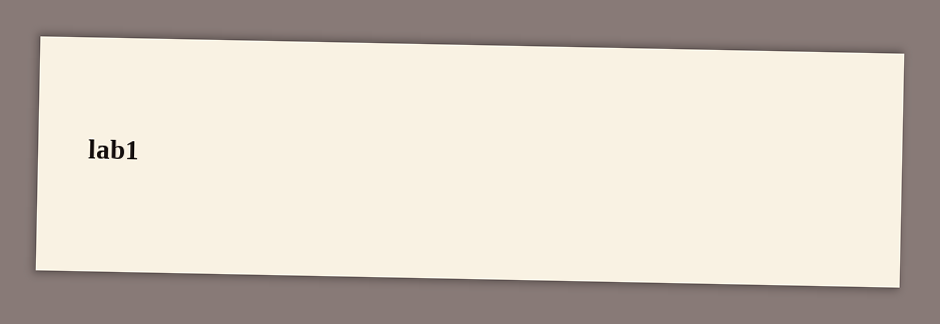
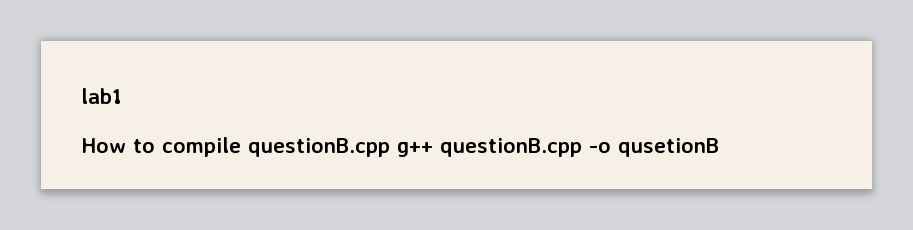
(140, 149) none -> [81,137,719,157] // How to compile questionB.cpp g++ questionB.cpp -o qusetionB

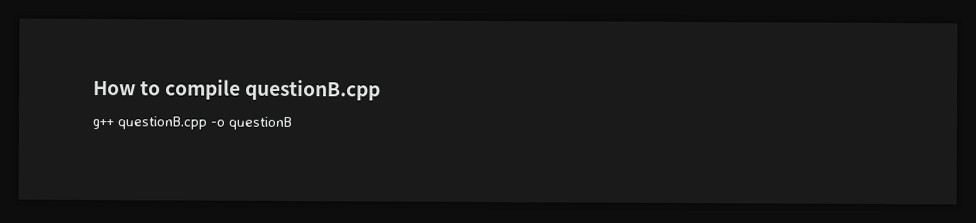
[81,88,122,104] lab1 // -> (93, 88) none
(390, 147) none -> (382, 90) //
[618,138,719,157] qusetionB -> [228,116,292,131] questionB

